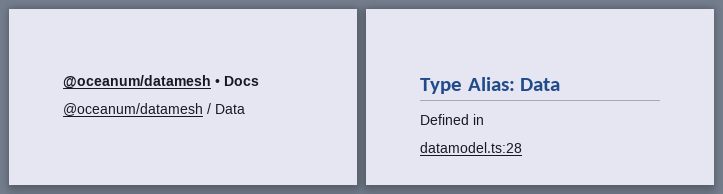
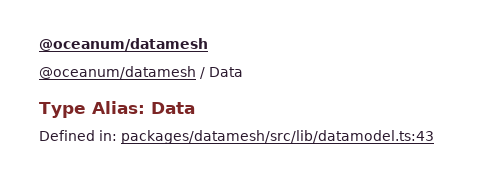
[63,75,259,89] @oceanum/datamesh • Docs -> [39,38,208,51] @oceanum/datamesh
[473,114,484,125] [420,142,522,153] in // datamodel.ts:28 -> [99,130,434,144] in: packages/datamesh/src/lib/datamodel.ts:43

